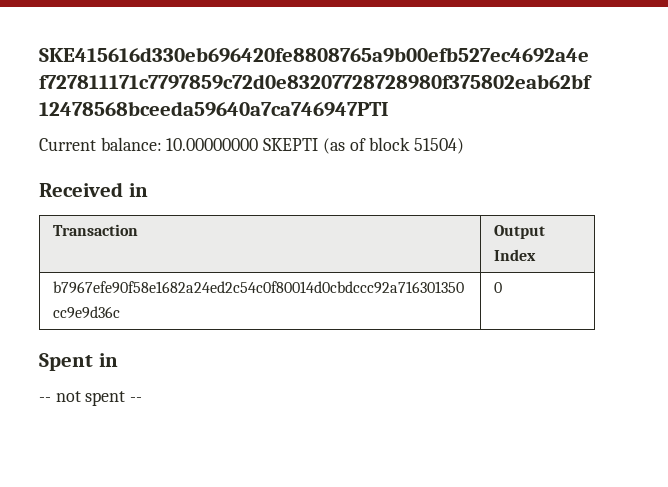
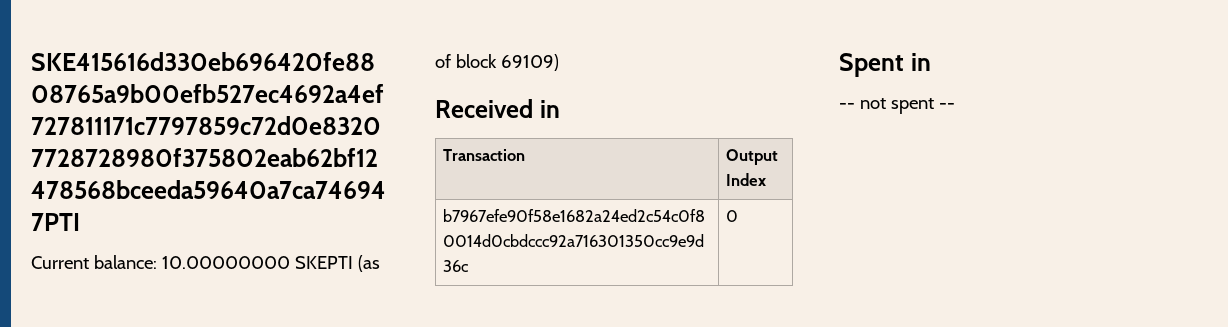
[414,138,465,154] 51504) -> [500,54,559,71] 69109)

